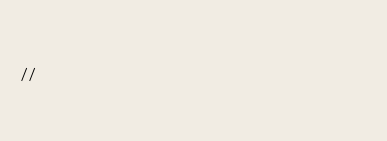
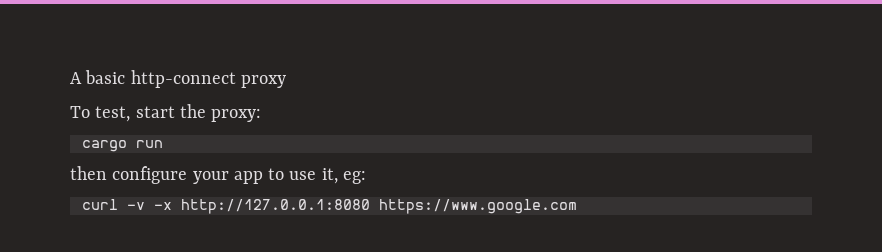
[20,67,36,82] // -> [70,70,286,88] [70,104,262,122] [81,140,163,152] [70,166,366,184] [81,199,577,214] A basic http-connect proxy // To test, start the proxy: // cargo run // then configure your app to use it, eg: // curl -v -x http://127.0.0.1:8080 https://www.google.com

